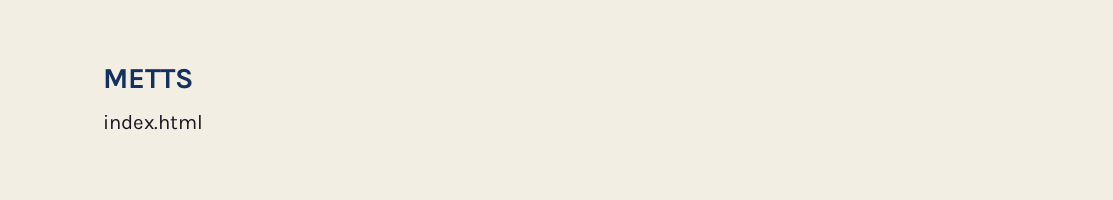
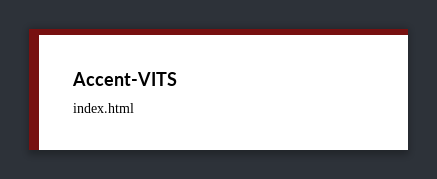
[103,68,193,89] METTS -> [72,72,177,86] Accent-VITS

